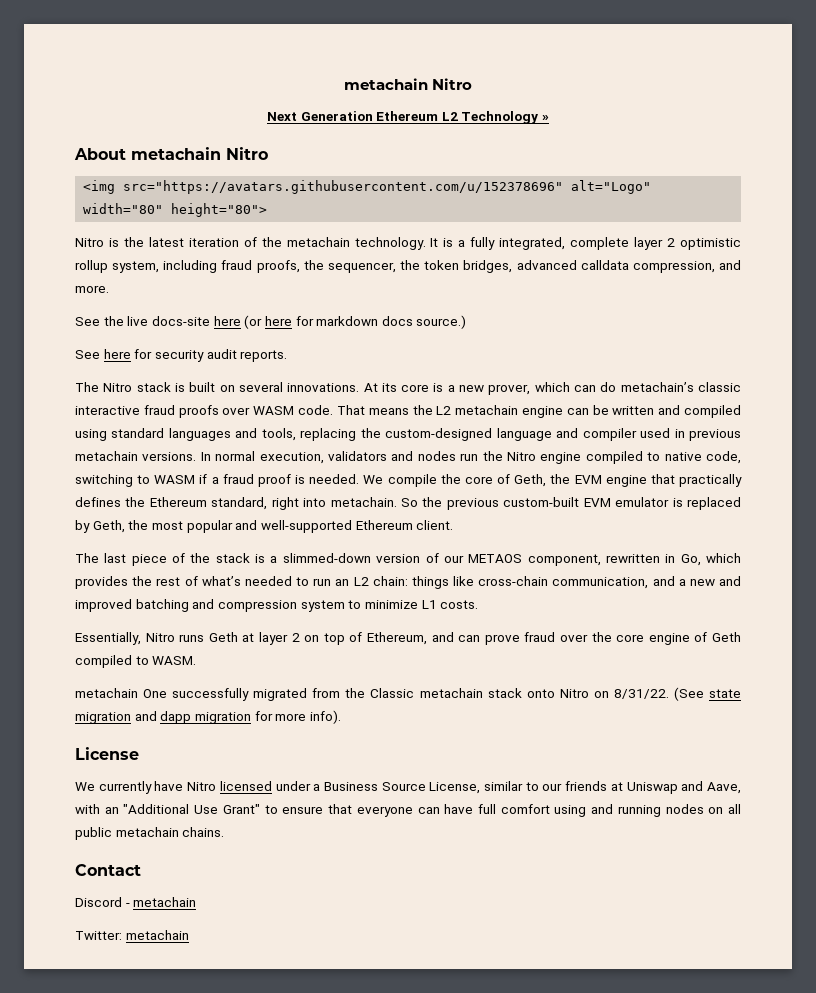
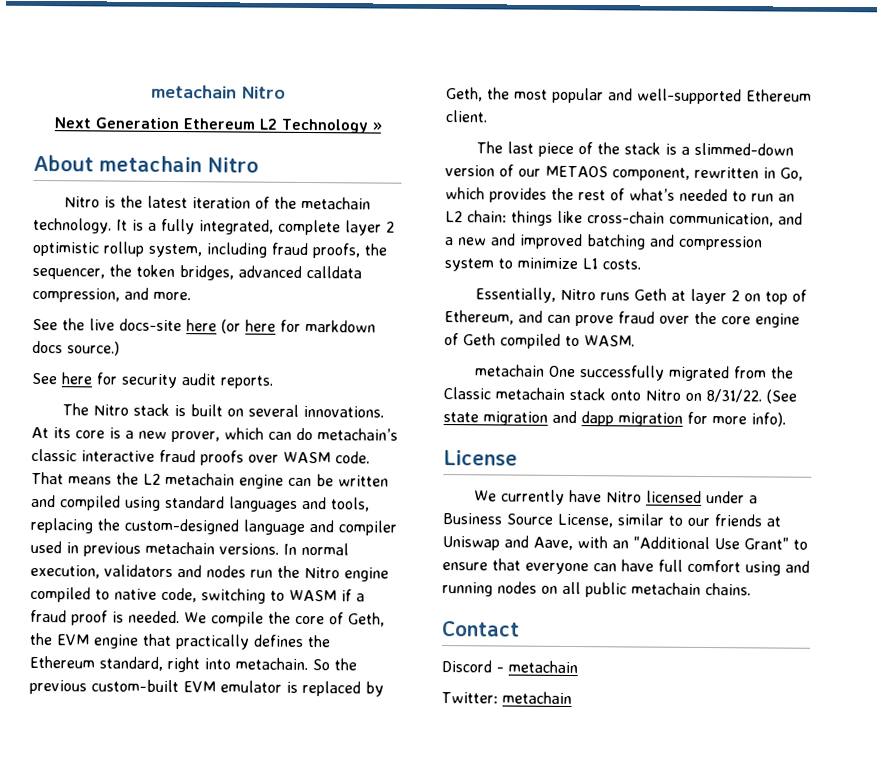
[83,180,652,194] [83,203,268,217] // <img src="https://avatars.githubusercontent.com/u/152378696" alt="Logo" width="80" height="80"> -> (259, 165) none

